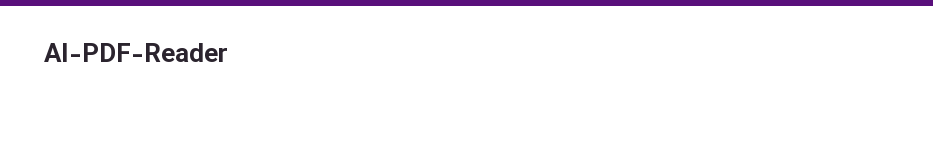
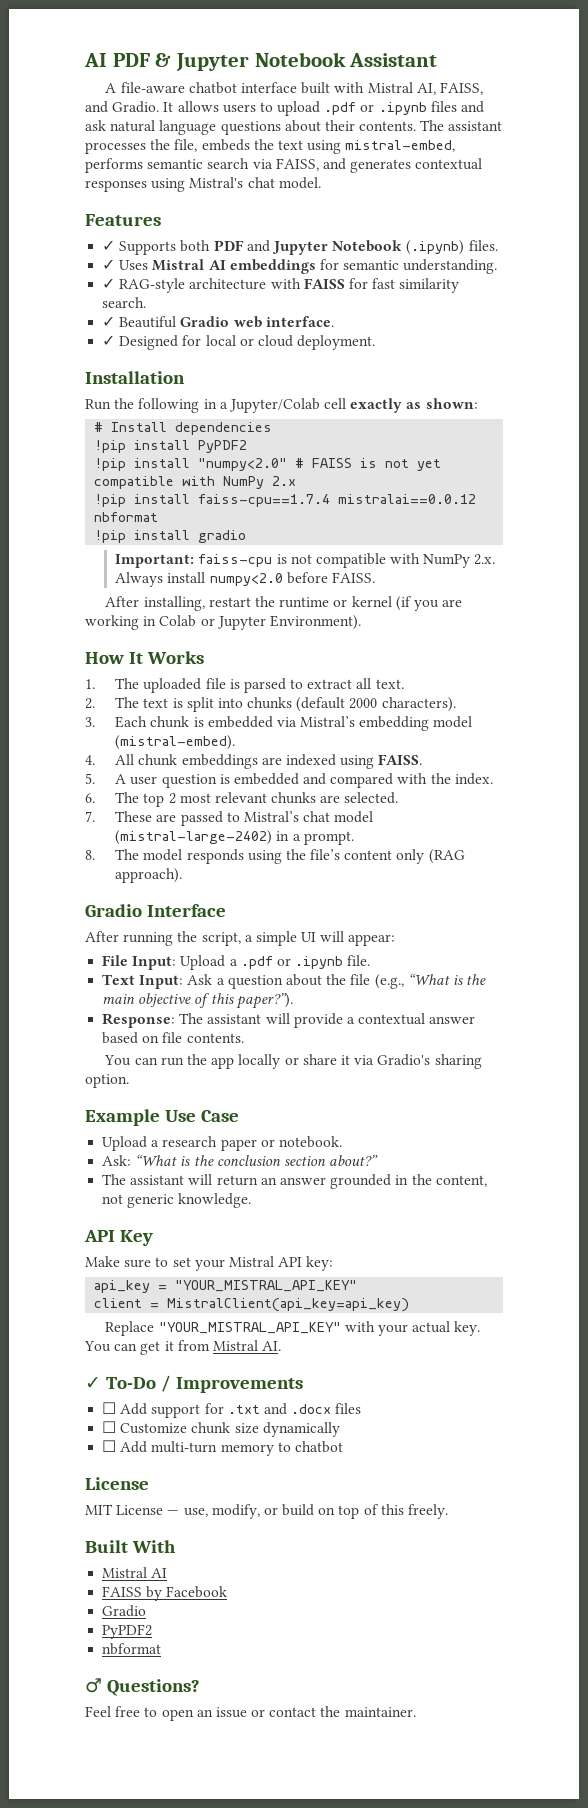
[44,43,228,62] AI-PDF-Reader -> [84,52,438,71] [105,82,483,95] [85,101,485,116] [85,120,503,135] [85,139,456,154] [85,158,483,173] [85,177,321,192] [85,214,161,226] [102,240,498,255] [102,259,498,274] [102,278,460,293] [102,297,147,308] [102,316,334,328] [102,335,376,350] [85,371,185,384] [85,398,478,413] [94,422,273,435] [94,440,248,453] [94,458,442,471] [94,476,297,489] [94,494,477,507] [94,512,159,522] [94,530,247,543] [115,553,496,568] [115,572,375,587] [105,596,463,611] [85,615,361,630] [85,651,204,664] [85,678,404,693] [85,697,456,712] [85,716,473,731] [115,735,236,750] [85,754,423,769] [85,773,493,788] [85,792,399,807] [85,811,374,826] [115,830,354,845] [85,849,465,864] [115,868,183,883] [85,904,226,917] [85,931,396,946] [102,955,371,970] [102,973,487,989] [102,993,293,1009] [102,1013,476,1028] [102,1032,244,1044] [104,1054,482,1069] [85,1074,129,1088] [85,1109,239,1126] [102,1136,342,1151] [102,1154,379,1166] [102,1174,487,1189] [102,1193,252,1208] [84,1230,153,1246] [85,1256,334,1271] [94,1280,358,1293] [94,1298,410,1312] [105,1321,481,1336] [84,1340,282,1355] [85,1375,303,1393] [102,1402,362,1418] [102,1421,340,1437] [102,1440,343,1456] [85,1477,149,1490] [85,1504,449,1519] [85,1540,176,1553] [102,1567,168,1578] [102,1586,228,1601] [102,1605,147,1617] [102,1624,153,1639] [102,1643,162,1655] [85,1678,200,1696] [85,1706,416,1721] AI PDF & Jupyter Notebook Assistant // A file-aware chatbot interface built with Mistral AI, FAISS, and Gradio. It allows users to upload .pdf or .ipynb files and ask natural language questions about their contents. The assistant processes the file, embeds the text using mistral-embed, performs semantic search via FAISS, and generates contextual responses using Mistral's chat model. // Features // ✓ Supports both PDF and Jupyter Notebook (.ipynb) files. // ✓ Uses Mistral AI embeddings for semantic understanding. // ✓ RAG-style architecture with FAISS for fast similarity search. // ✓ Beautiful Gradio web interface. // ✓ Designed for local or cloud deployment. // Installation // Run the following in a Jupyter/Colab cell exactly as shown: // # Install dependencies // !pip install PyPDF2 // !pip install "numpy<2.0" # FAISS is not yet compatible with NumPy 2.x // !pip install faiss-cpu==1.7.4 mistralai==0.0.12 nbformat // !pip install gradio // Important: faiss-cpu is not compatible with NumPy 2.x. Always install numpy<2.0 before FAISS. // After installing, restart the runtime or kernel (if you are working in Colab or Jupyter Environment). // How It Works // 1. The uploaded file is parsed to extract all text. // 2. The text is split into chunks (default 2000 characters). // 3. Each chunk is embedded via Mistral’s embedding model (mistral-embed). // 4. All chunk embeddings are indexed using FAISS. // 5. A user question is embedded and compared with the index. // 6. The top 2 most relevant chunks are selected. // 7. These are passed to Mistral’s chat model (mistral-large-2402) in a prompt. // 8. The model responds using the file’s content only (RAG approach). // Gradio Interface // After running the script, a simple UI will appear: // File Input: Upload a .pdf or .ipynb file. // Text Input: Ask a question about the file (e.g., “What is the main objective of this paper?”). // Response: The assistant will provide a contextual answer based on file contents. // You can run the app locally or share it via Gradio's sharing option. // Example Use Case // Upload a research paper or notebook. // Ask: “What is the conclusion section about?” // The assistant will return an answer grounded in the content, not generic knowledge. // API Key // Make sure to set your Mistral API key: // api_key = "YOUR_MISTRAL_API_KEY" // client = MistralClient(api_key=api_key) // Replace "YOUR_MISTRAL_API_KEY" with your actual key. You can get it from Mistral AI. // ✓ To-Do / Improvements // ☐ Add support for .txt and .docx files // ☐ Customize chunk size dynamically // ☐ Add multi-turn memory to chatbot // License // MIT License — use, modify, or build on top of this freely. // Built With // Mistral AI // FAISS by Facebook // Gradio // PyPDF2 // nbformat // ♂ Questions? // Feel free to open an issue or contact the maintainer.

